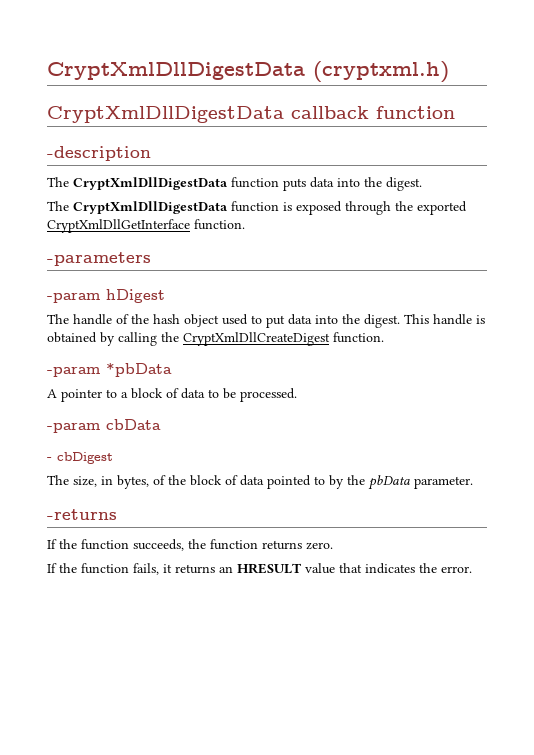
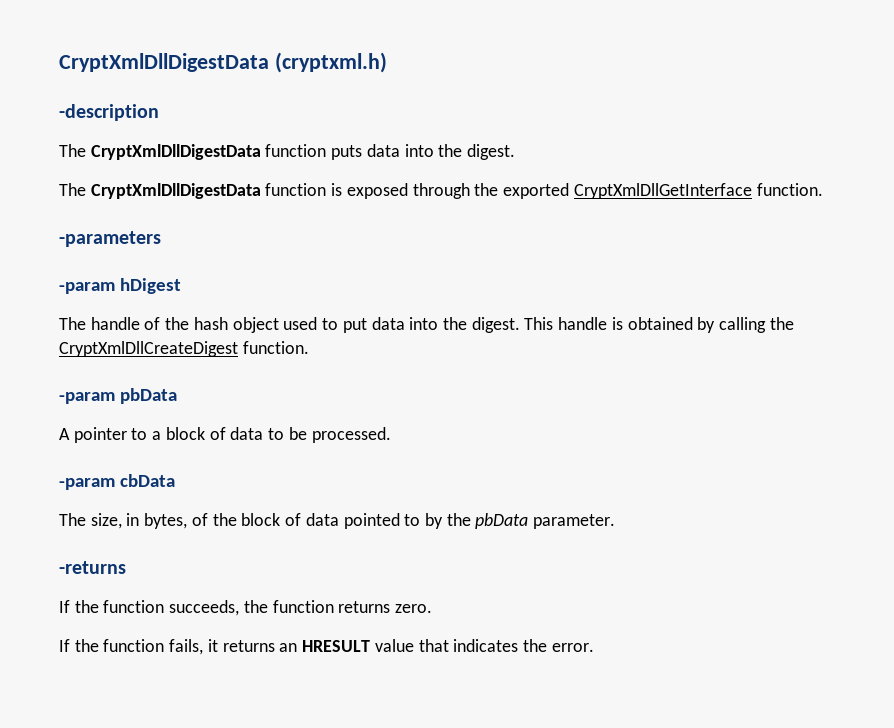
[47,106,455,123] // CryptXmlDllDigestData callback function -> (387, 62) none
[106,363,172,377] *pbData -> [119,388,177,404] pbData
[47,452,113,464] // - cbDigest -> (175, 480) none

